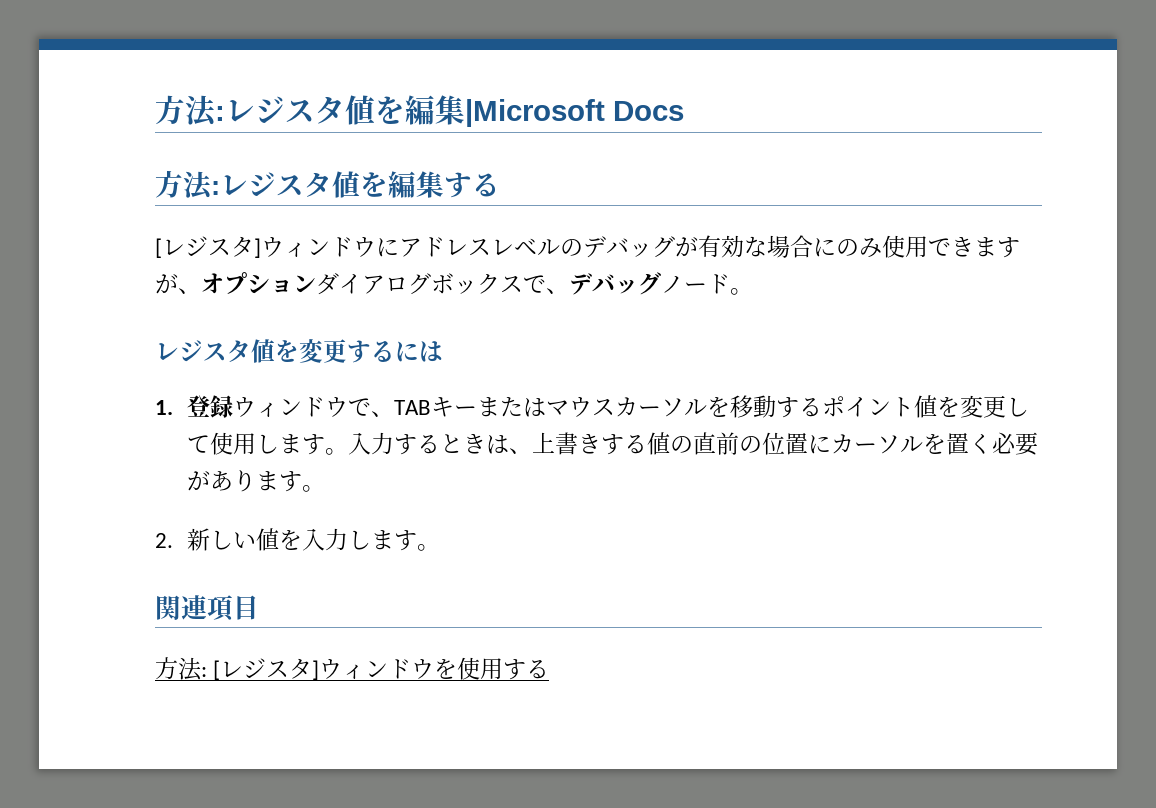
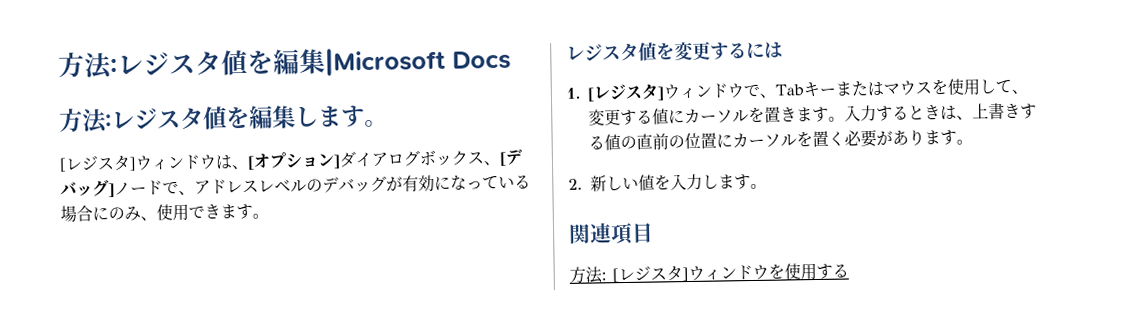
[444,172,500,198] [155,236,399,258] する // [レジスタ]ウィンドウに -> [295,105,388,128] [59,148,523,172] [60,180,195,198] します。 // [レジスタ]ウィンドウは、[オプション]ダイアログボックス、[デバッグ]ノードで、
[744,236,767,257] な -> [434,174,531,190] になっている
(882, 248) none -> [140,216,157,221] 、
[155,272,730,295] が、オプションダイアログボックスで、デバッグノード -> (253, 211) none
[187,395,234,418] 登録 -> [587,83,666,102] [レジスタ]
[394,400,432,415] TAB -> [775,84,805,96] Tab
[615,395,1030,418] [187,432,280,455] カーソルを移動するポイント値を変更して使用し -> [931,78,1029,96] [588,106,798,126] を使用して、変更する値にカーソルを置き

